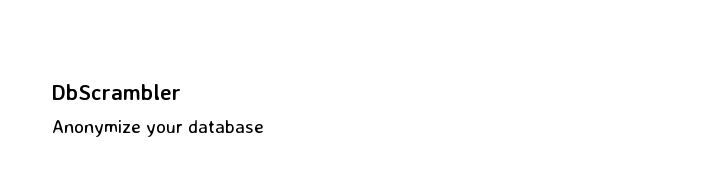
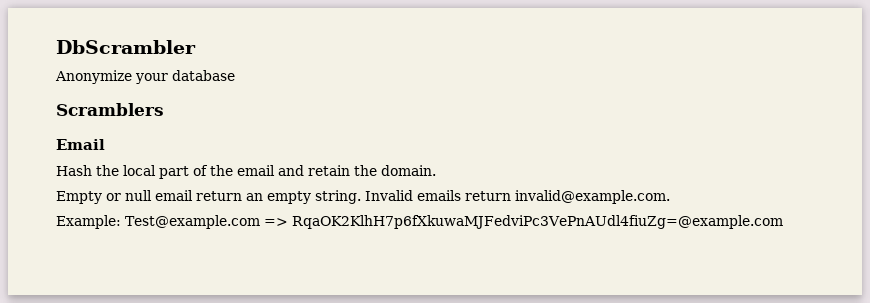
(265, 126) none -> [56,103,164,116] [56,139,105,150] [56,165,436,179] [56,190,670,204] [56,215,783,229] // Scramblers // Email // Hash the local part of the email and retain the domain. // Empty or null email return an empty string. Invalid emails return invalid@example.com. // Example: Test@example.com => RqaOK2KlhH7p6fXkuwaMJFedviPc3VePnAUdl4fiuZg=@example.com

